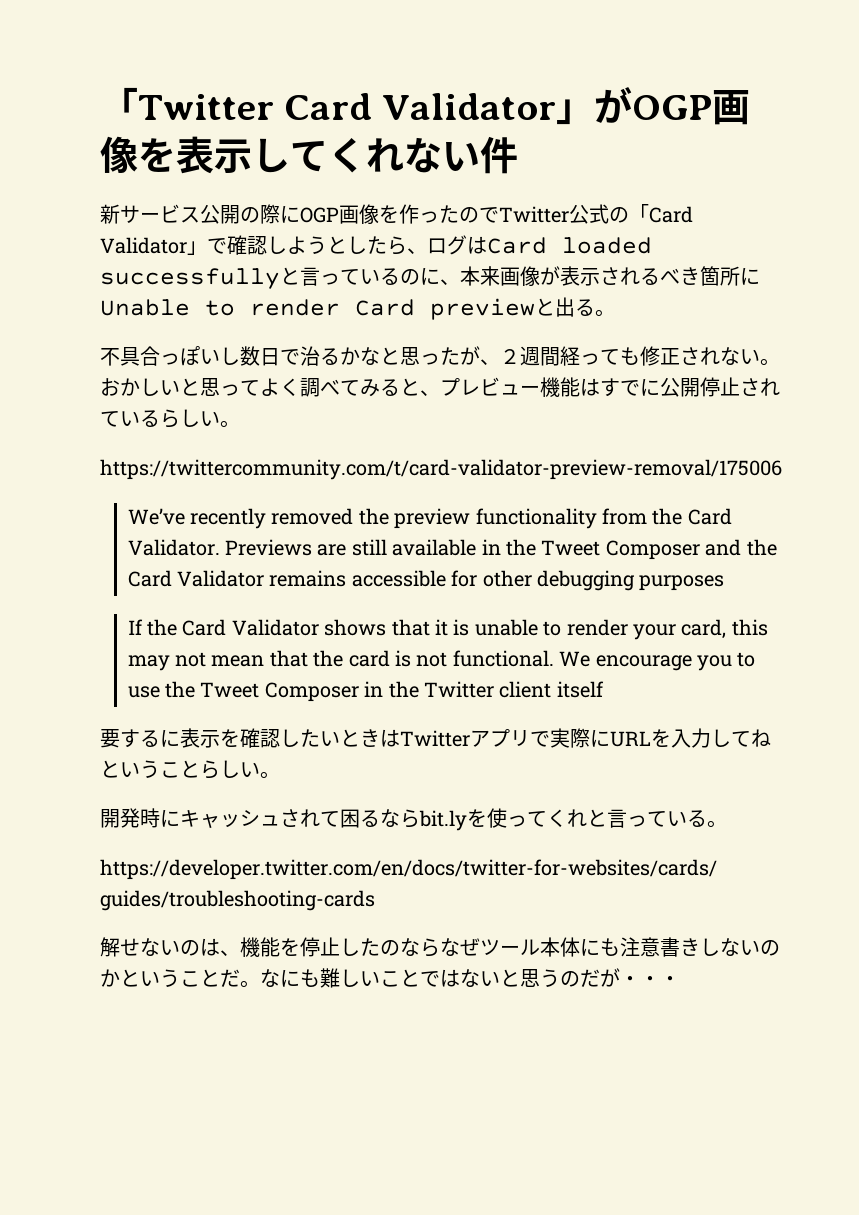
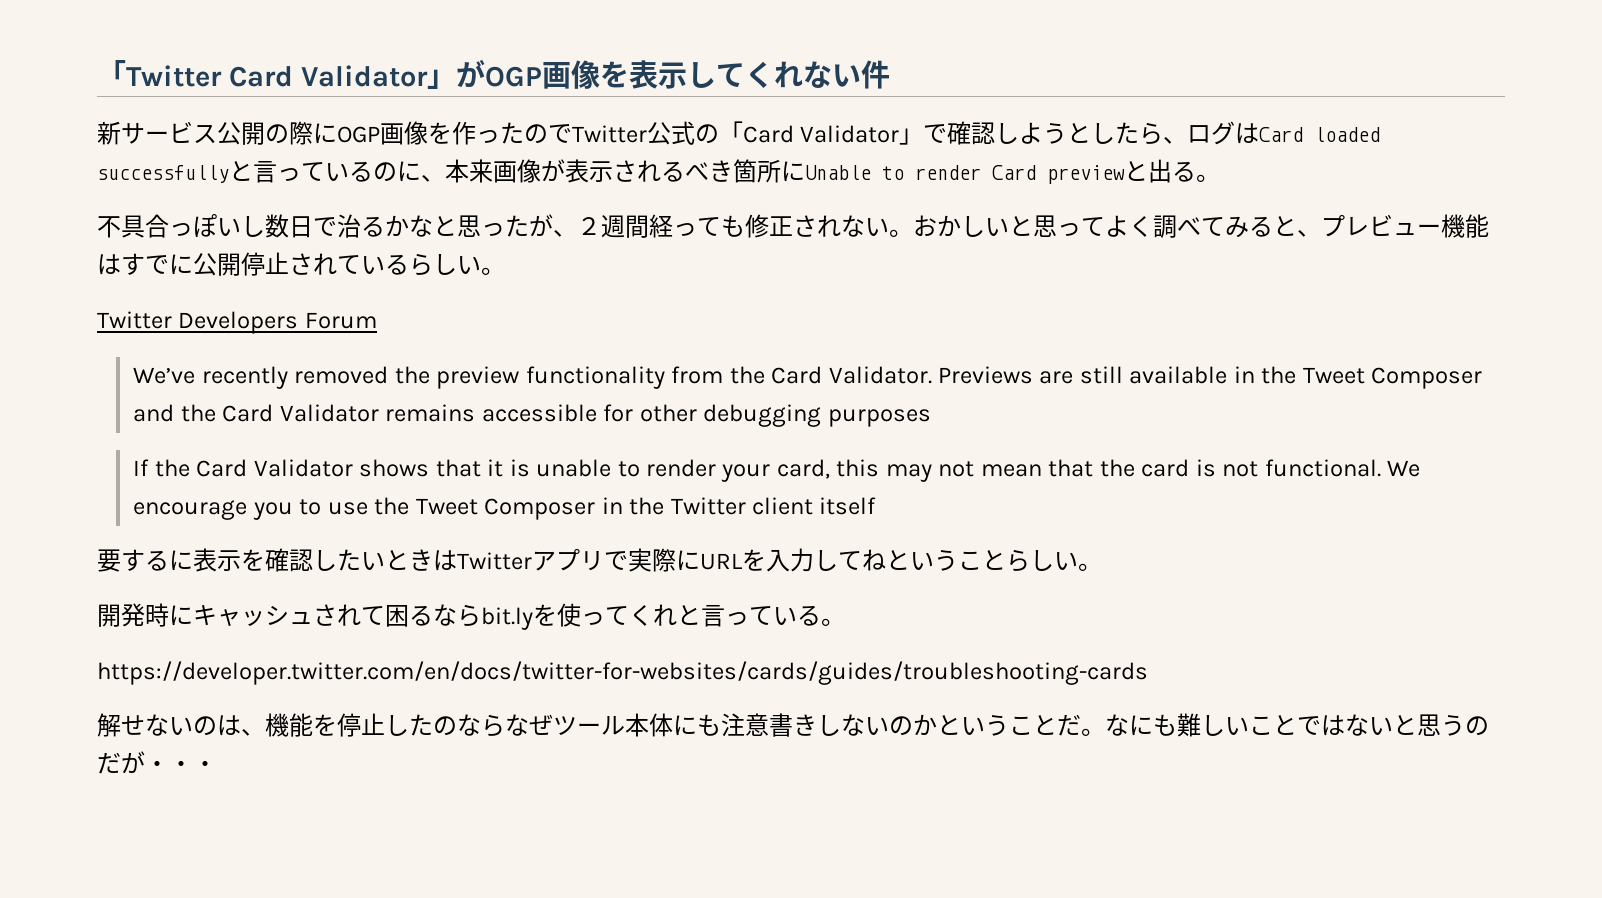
[100,459,782,480] https://twittercommunity.com/t/card-validator-preview-removal/175006 -> [97,311,377,334] Twitter Developers Forum

